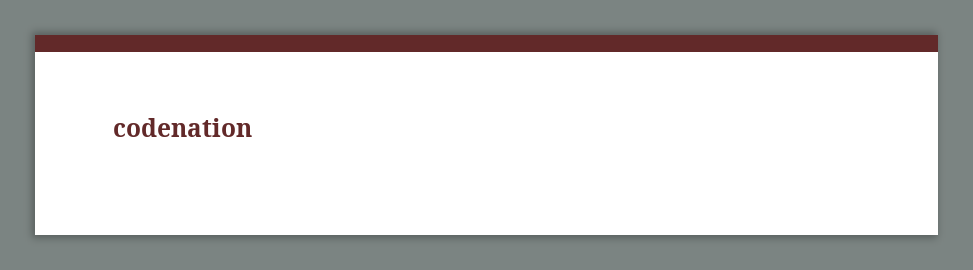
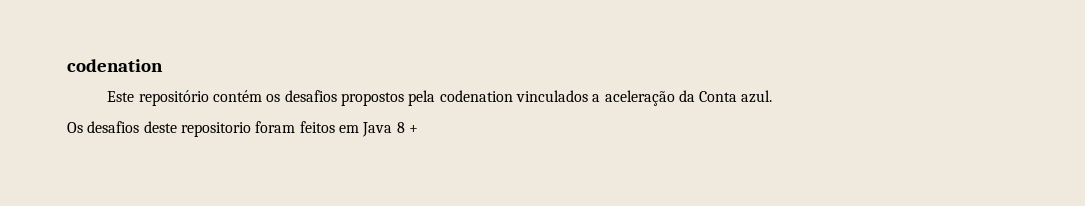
[113,118,252,137] codenation -> [67,59,163,72] [107,90,773,106] [67,121,418,137] codenation // Este repositório contém os desafios propostos pela codenation vinculados a aceleração da Conta azul. // Os desafios deste repositorio foram feitos em Java 8 +

